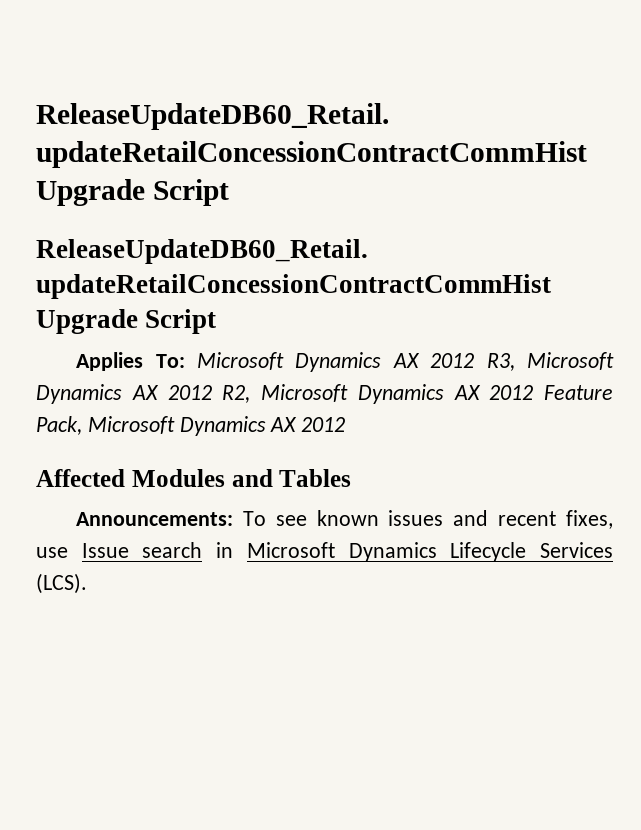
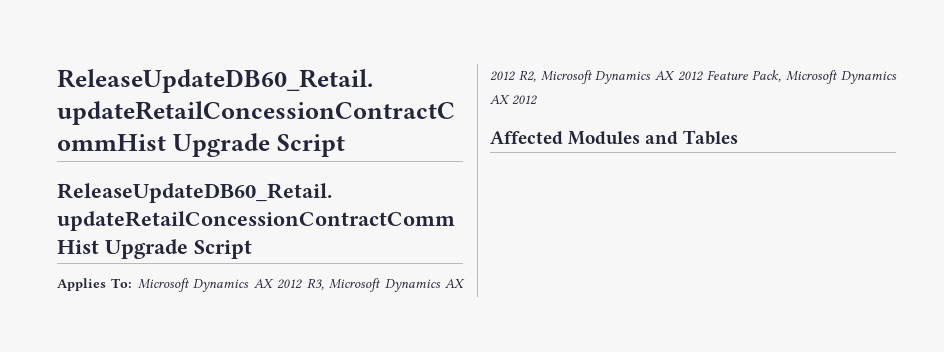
[76,510,614,529] [36,542,613,562] [36,573,87,594] // Announcements: To see known issues and recent fixes, use Issue search in Microsoft Dynamics Lifecycle Services (LCS). -> (739, 137) none

